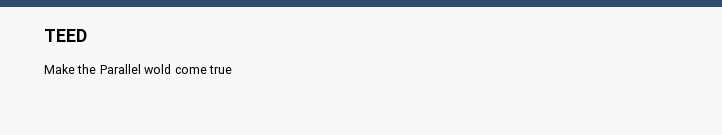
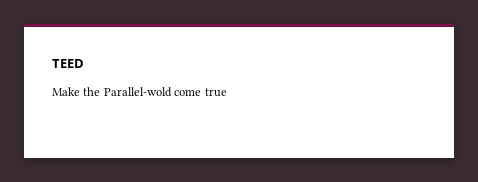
[99,64,172,74] Parallel wold -> [103,87,172,97] Parallel-wold

